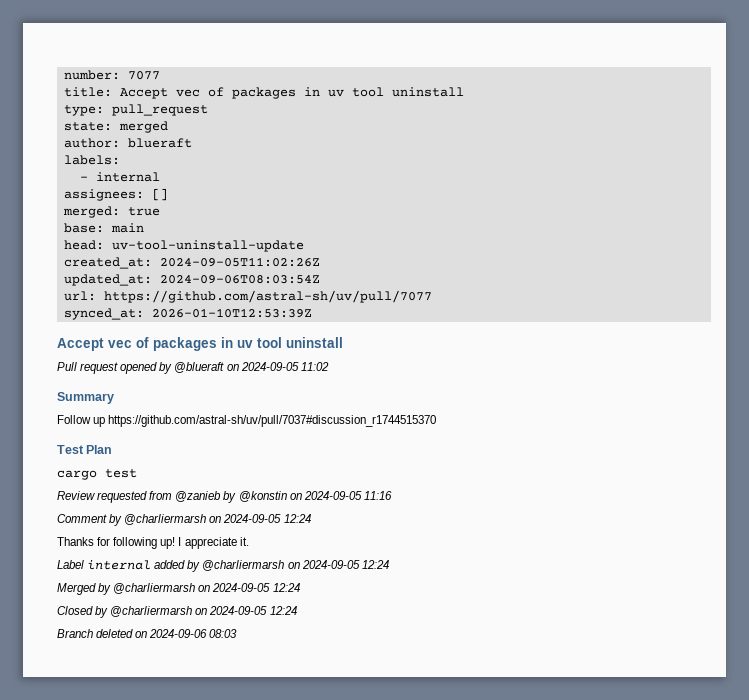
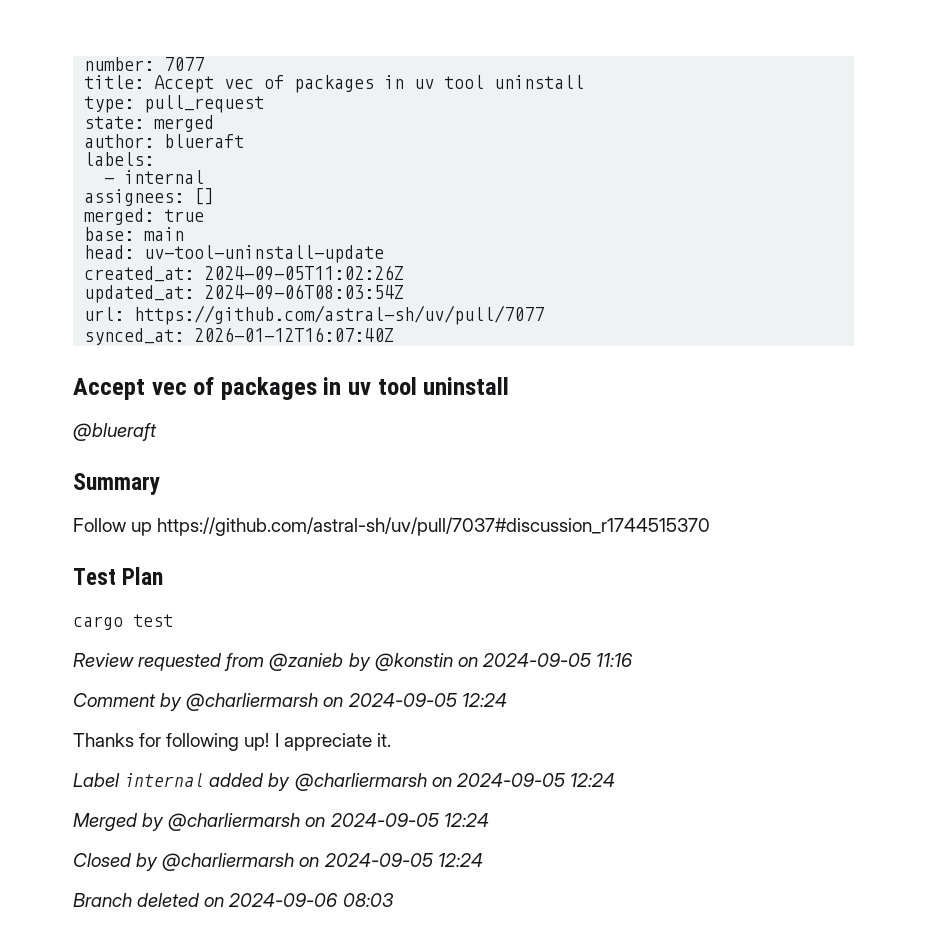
[151,308,312,318] [57,337,343,351] [57,362,329,374] 2026-01-10T12:53:39Z // Accept vec of packages in uv tool uninstall // Pull request opened by @blueraft on 2024-09-05 11:02 -> [194,327,395,342] [73,377,510,400] [73,423,157,441] 2026-01-12T16:07:40Z // Accept vec of packages in uv tool uninstall // @blueraft

